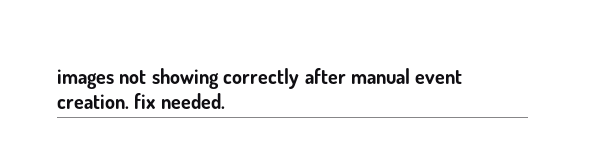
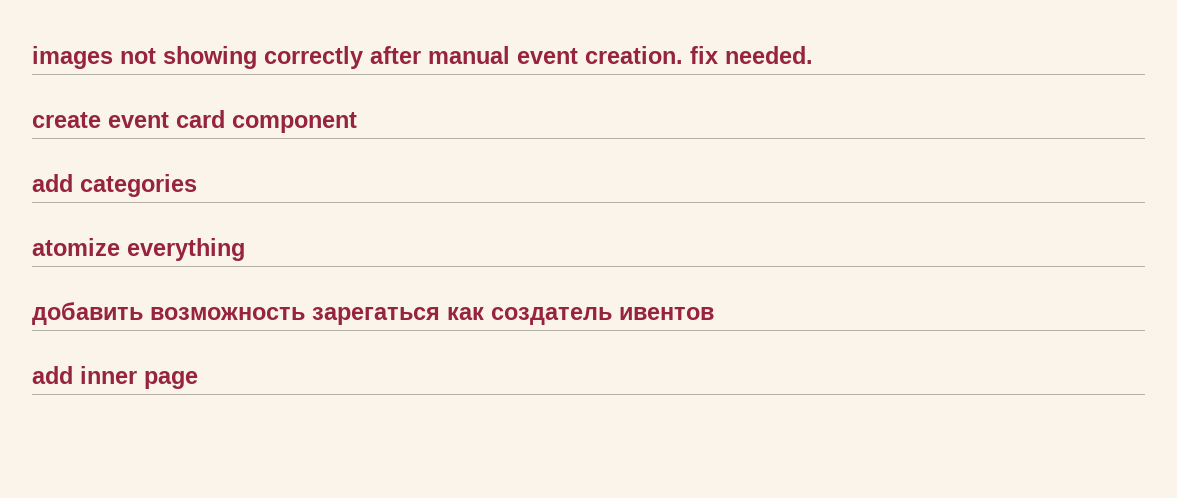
(225, 101) none -> [32,110,357,133] [32,174,197,197] [32,238,245,261] [32,302,714,325] [32,366,198,389] // create event card component // add categories // atomize everything // добавить возможность зарегаться как создатель ивентов // add inner page

